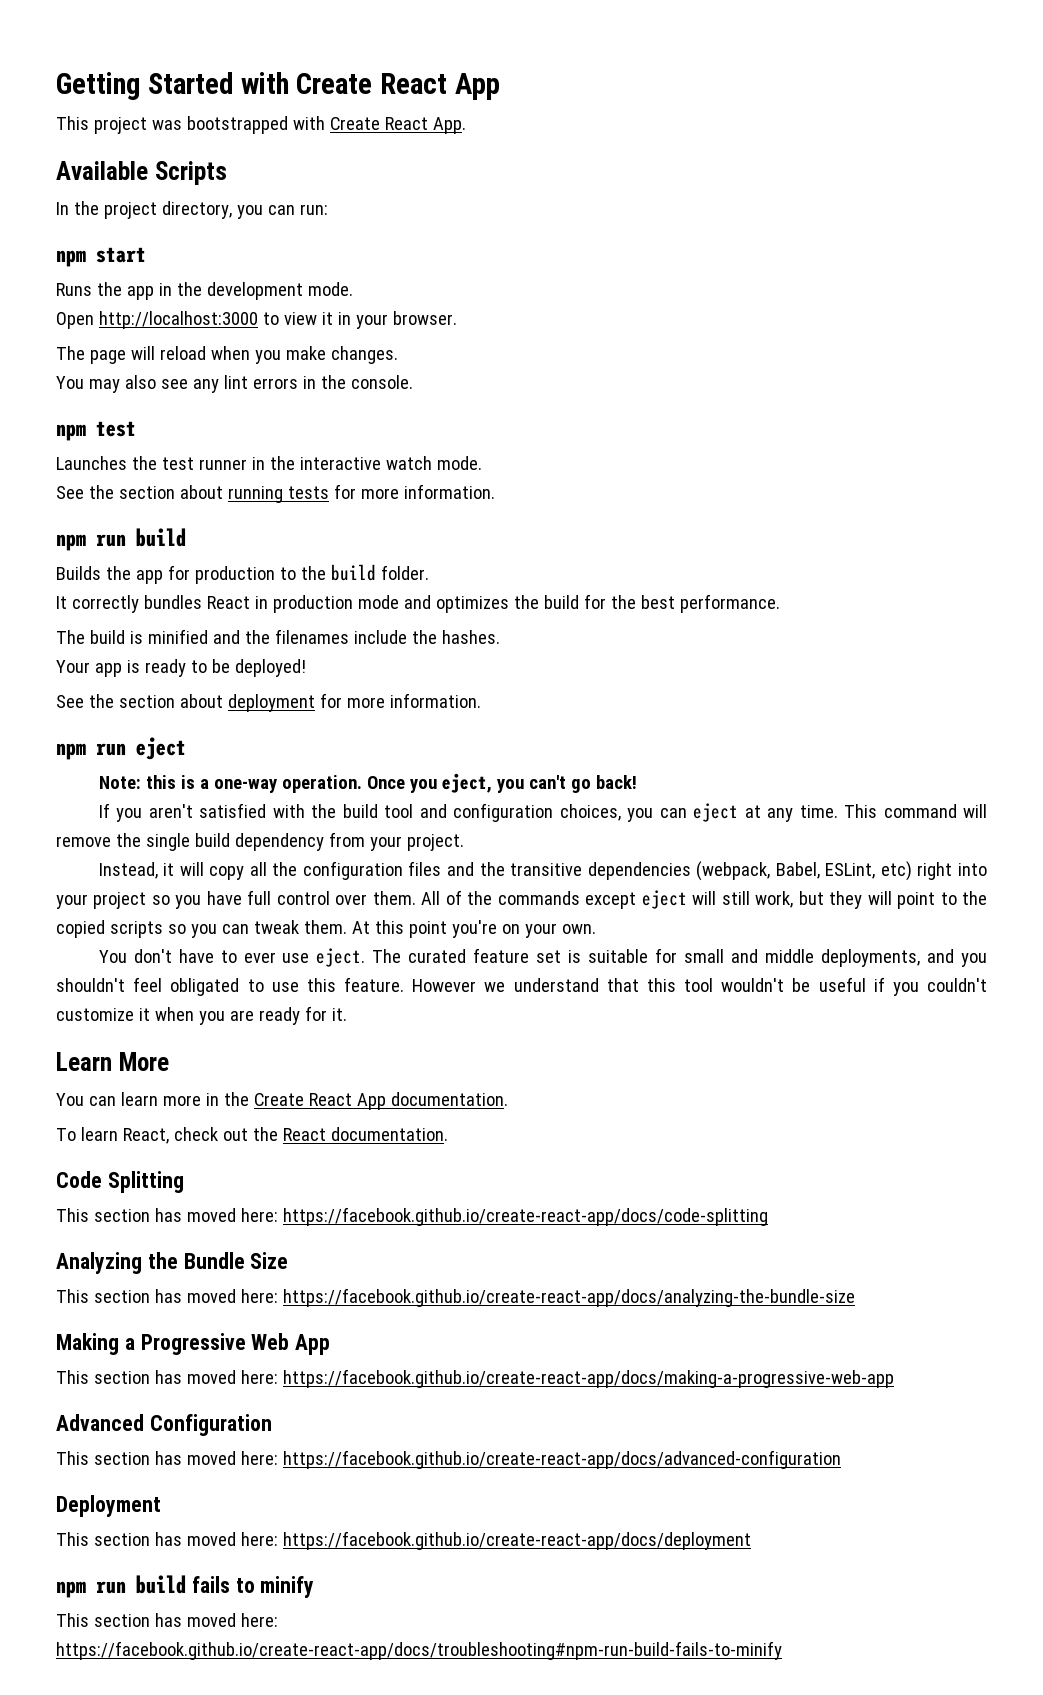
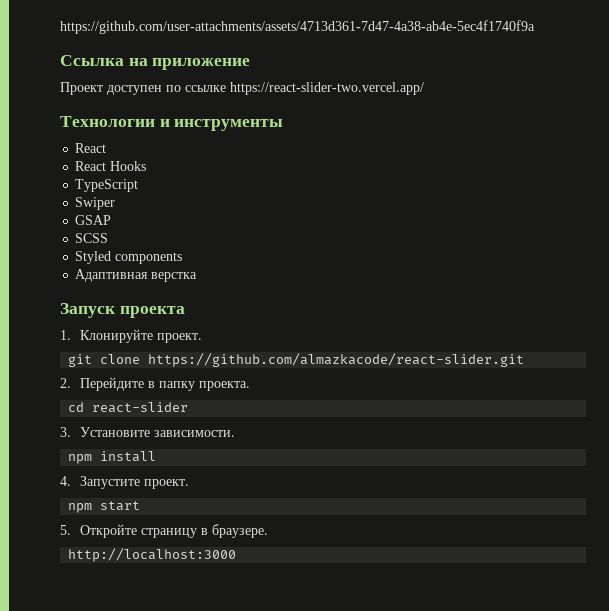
[56,72,501,100] [56,116,466,134] [56,161,227,185] [56,201,328,219] [56,247,146,267] [56,282,353,300] [56,311,457,329] [56,346,398,364] [56,375,413,393] [56,421,136,441] [56,456,482,470] [56,484,495,503] [56,528,186,551] [56,564,429,584] [56,594,780,613] [56,629,500,644] [56,659,306,677] [56,693,481,712] [56,737,186,760] [98,773,637,793] [98,803,987,822] [56,832,464,851] [98,861,987,881] [56,890,988,909] [56,920,596,938] [98,948,988,967] [56,977,987,996] [56,1006,347,1025] [56,1052,169,1071] [56,1092,508,1110] [56,1127,448,1144] [56,1171,184,1193] [56,1207,768,1226] [56,1252,289,1274] [56,1288,855,1307] [56,1333,331,1355] [56,1369,894,1388] [56,1414,272,1436] [56,1450,841,1469] [56,1495,161,1517] [56,1531,751,1550] [56,1575,315,1598] [56,1613,278,1627] [56,1641,782,1660] Getting Started with Create React App // This project was bootstrapped with Create React App. // Available Scripts // In the project directory, you can run: // npm start // Runs the app in the development mode. // Open http://localhost:3000 to view it in your browser. // The page will reload when you make changes. // You may also see any lint errors in the console. // npm test // Launches the test runner in the interactive watch mode. // See the section about running tests for more information. // npm run build // Builds the app for production to the build folder. // It correctly bundles React in production mode and optimizes the build for the best performance. // The build is minified and the filenames include the hashes. // Your app is ready to be deployed! // See the section about deployment for more information. // npm run eject // Note: this is a one-way operation. Once you eject, you can't go back! // If you aren't satisfied with the build tool and configuration choices, you can eject at any time. This command will remove the single build dependency from your project. // Instead, it will copy all the configuration files and the transitive dependencies (webpack, Babel, ESLint, etc) right into your project so you have full control over them. All of the commands except eject will still work, but they will point to the copied scripts so you can tweak them. At this point you're on your own. // You don't have to ever use eject. The curated feature set is suitable for small and middle deployments, and you shouldn't feel obligated to use this feature. However we understand that this tool wouldn't be useful if you couldn't customize it when you are ready for it. // Learn More // You can learn more in the Create React App documentation. // To learn React, check out the React documentation. // Code Splitting // This section has moved here: https://facebook.github.io/create-react-app/docs/code-splitting // Analyzing the Bundle Size // This section has moved here: https://facebook.github.io/create-react-app/docs/analyzing-the-bundle-size // Making a Progressive Web App // This section has moved here: https://facebook.github.io/create-react-app/docs/making-a-progressive-web-app // Advanced Configuration // This section has moved here: https://facebook.github.io/create-react-app/docs/advanced-configuration // Deployment // This section has moved here: https://facebook.github.io/create-react-app/docs/deployment // npm run build fails to minify // This section has moved here: https://facebook.github.io/create-react-app/docs/troubleshooting#npm-run-build-fails-to-minify -> [60,20,535,34] [60,55,251,70] [60,82,424,95] [60,116,284,131] [75,143,107,153] [75,161,147,171] [75,179,139,192] [75,197,116,210] [75,215,112,225] [75,233,109,243] [75,251,183,264] [75,269,198,282] [60,303,185,318] [60,329,203,343] [68,353,525,367] [60,377,251,391] [68,402,189,413] [60,427,236,437] [68,451,157,464] [60,476,190,489] [68,501,141,513] [60,524,269,538] [68,548,237,562] https://github.com/user-attachments/assets/4713d361-7d47-4a38-ab4e-5ec4f1740f9a // Ссылка на приложение // Проект доступен по ссылке https://react-slider-two.vercel.app/ // Технологии и инструменты // React // React Нooks // TypeScript // Swiper // GSAP // SCSS // Styled components // Адаптивная верстка // Запуск проекта // 1. Клонируйте проект. // git clone https://github.com/almazkacode/react-slider.git // 2. Перейдите в папку проекта. // cd react-slider // 3. Установите зависимости. // npm install // 4. Запустите проект. // npm start // 5. Откройте страницу в браузере. // http://localhost:3000

